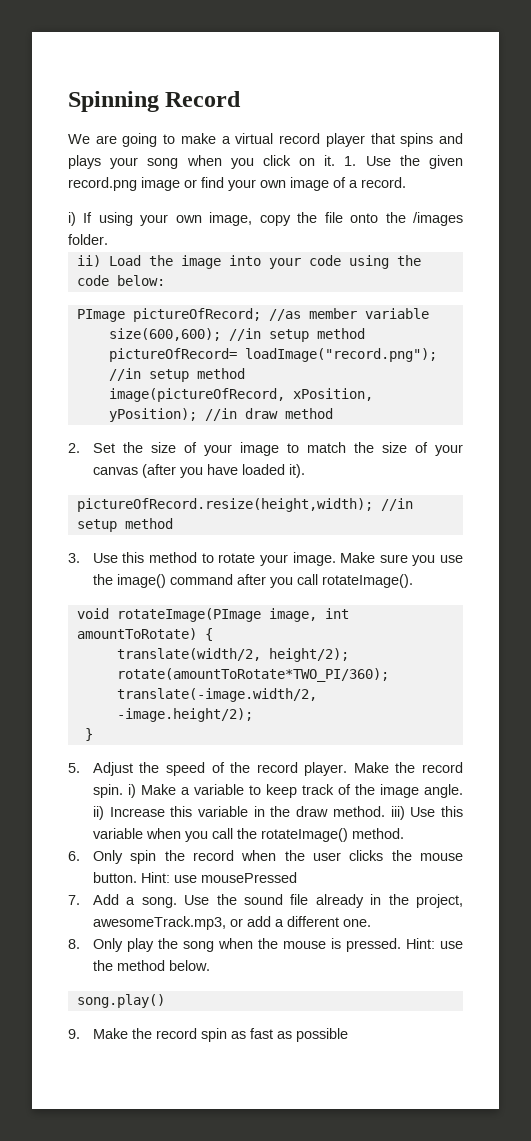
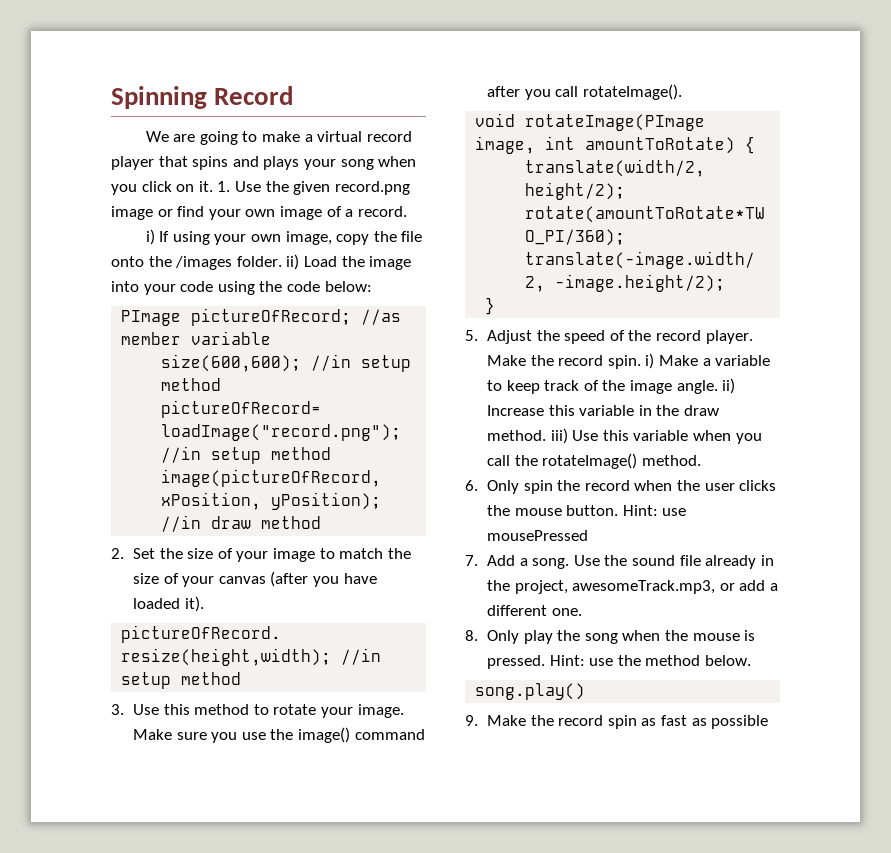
(108, 239) // -> (282, 261) none

